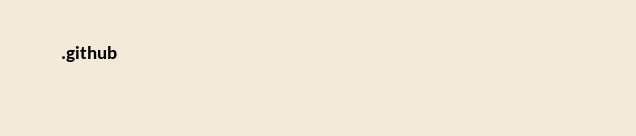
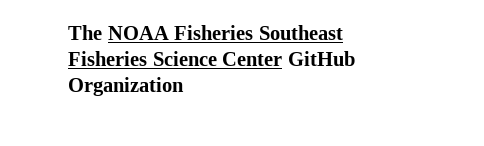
[61,46,117,62] .github -> [68,25,343,40] [68,51,355,66] [68,77,184,96] The NOAA Fisheries Southeast Fisheries Science Center GitHub Organization

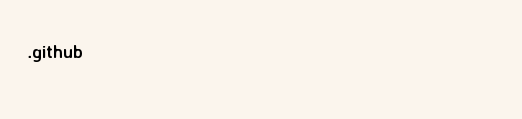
[68,25,343,40] [68,51,355,66] [68,77,184,96] The NOAA Fisheries Southeast Fisheries Science Center GitHub Organization -> [27,45,83,62] .github

